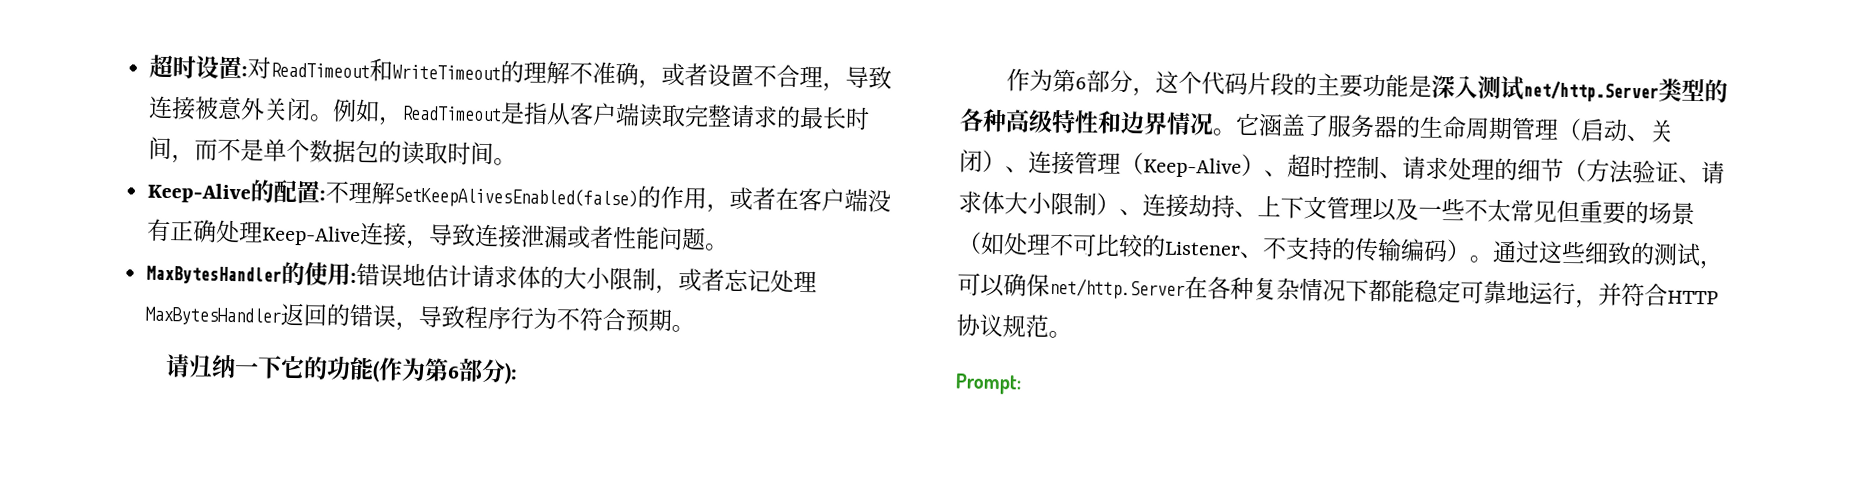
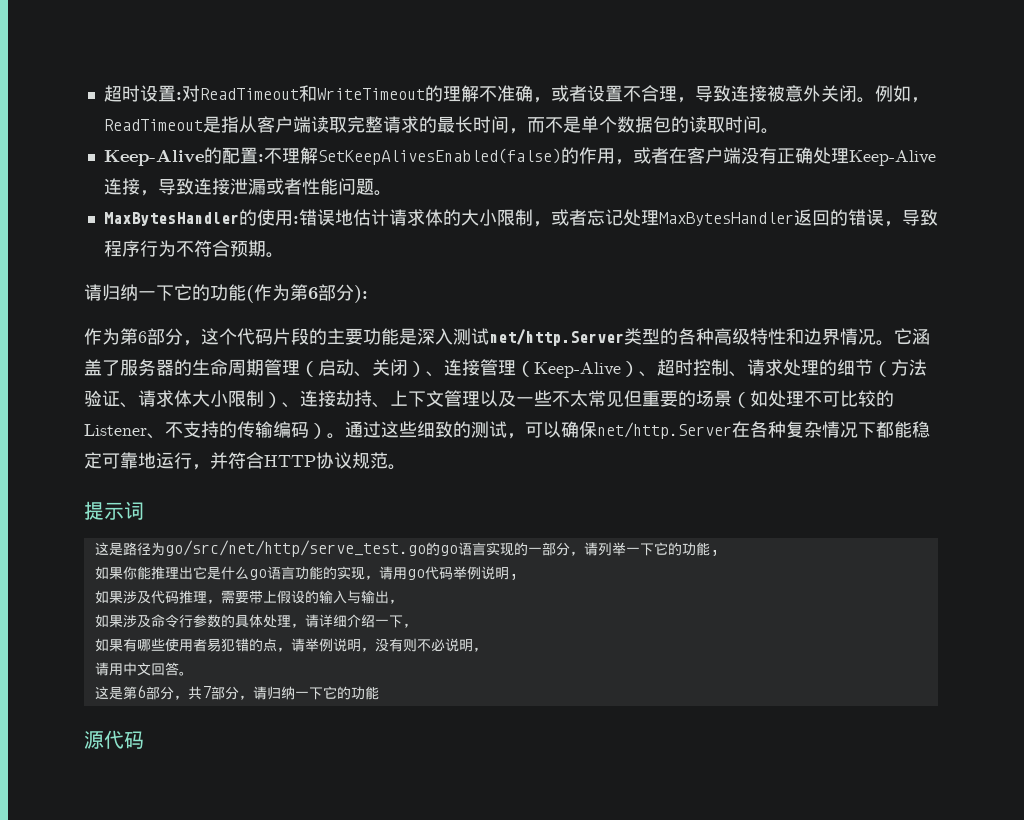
[955,373,1022,395] Prompt: -> [84,501,144,520] [94,540,719,557] [94,566,518,580] [94,590,403,604] [94,614,417,628] [94,638,487,652] [94,662,193,676] [94,685,379,700] [84,730,144,749] 提示词 // 这是路径为go/src/net/http/serve_test.go的go语言实现的一部分，请列举一下它的功能, // 如果你能推理出它是什么go语言功能的实现，请用go代码举例说明, // 如果涉及代码推理，需要带上假设的输入与输出， // 如果涉及命令行参数的具体处理，请详细介绍一下， // 如果有哪些使用者易犯错的点，请举例说明，没有则不必说明， // 请用中文回答。 // 这是第6部分，共7部分，请归纳一下它的功能 // 源代码

